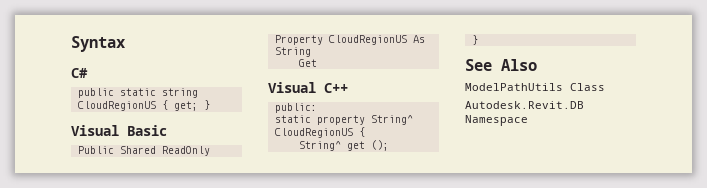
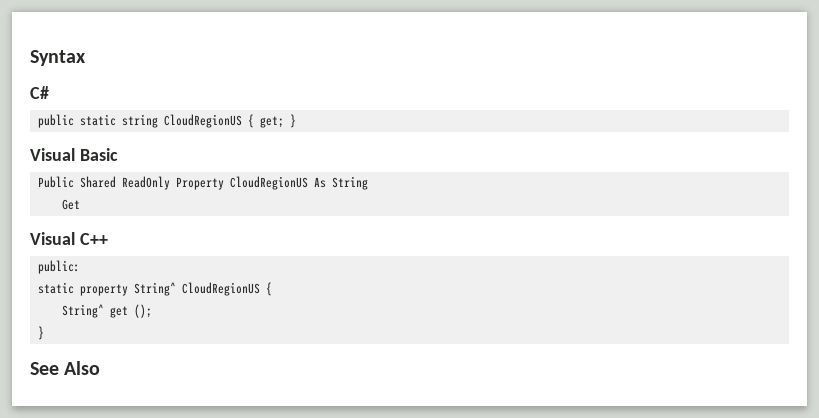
[465,83,605,91] [465,101,584,109] [465,115,528,126] // ModelPathUtils Class // Autodesk.Revit.DB Namespace -> (101, 368) none

